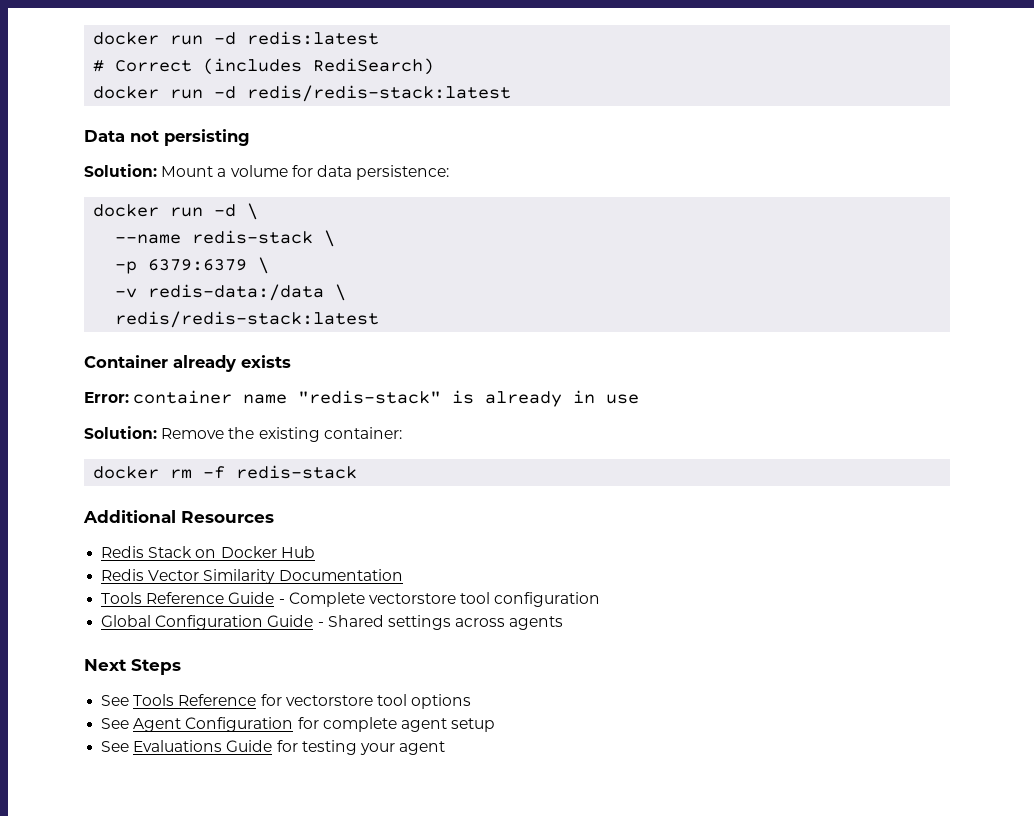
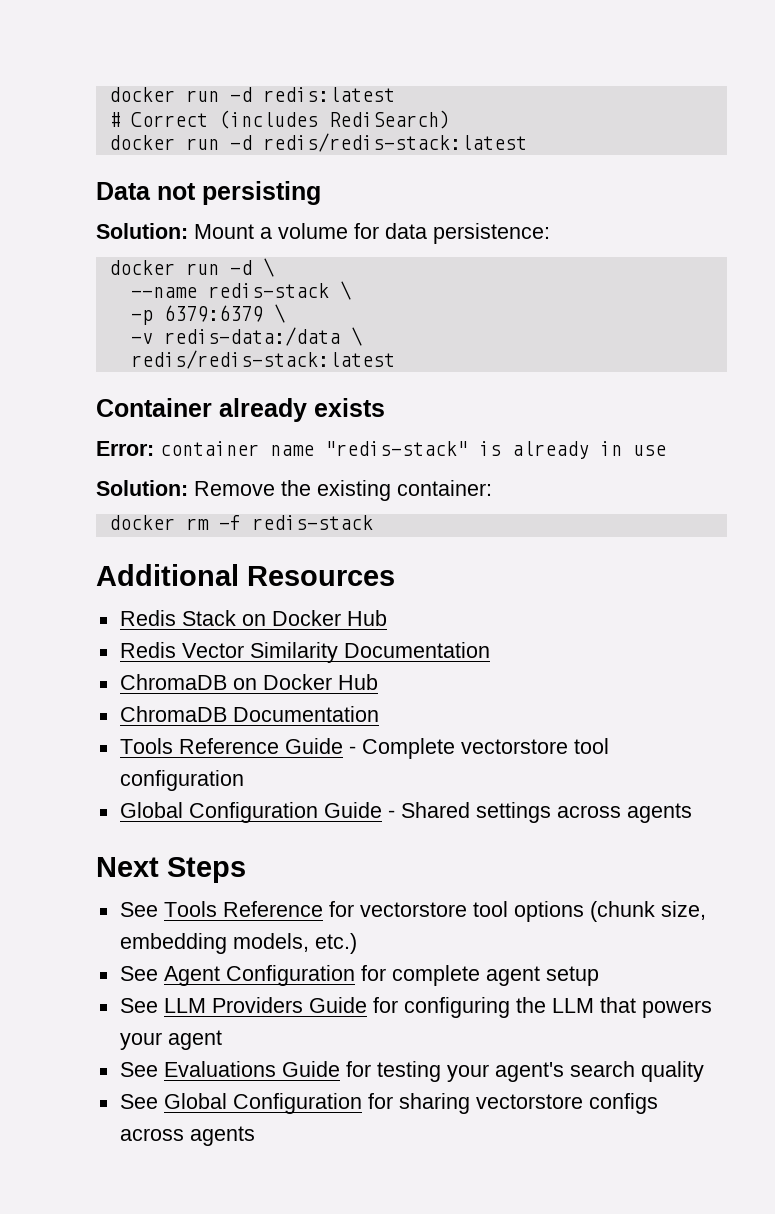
(403, 575) none -> [119,674,378,690] [119,706,379,722] // ChromaDB on Docker Hub // ChromaDB Documentation
(472, 701) none -> [589,901,706,922] [119,933,357,954] (chunk size, embedding models, etc.)
(496, 725) none -> [119,997,712,1018] [119,1030,222,1050] // See LLM Providers Guide for configuring the LLM that powers your agent
[399,741,446,755] agent -> [494,1061,704,1082] [119,1093,658,1114] [119,1126,255,1146] agent's search quality // See Global Configuration for sharing vectorstore configs across agents

